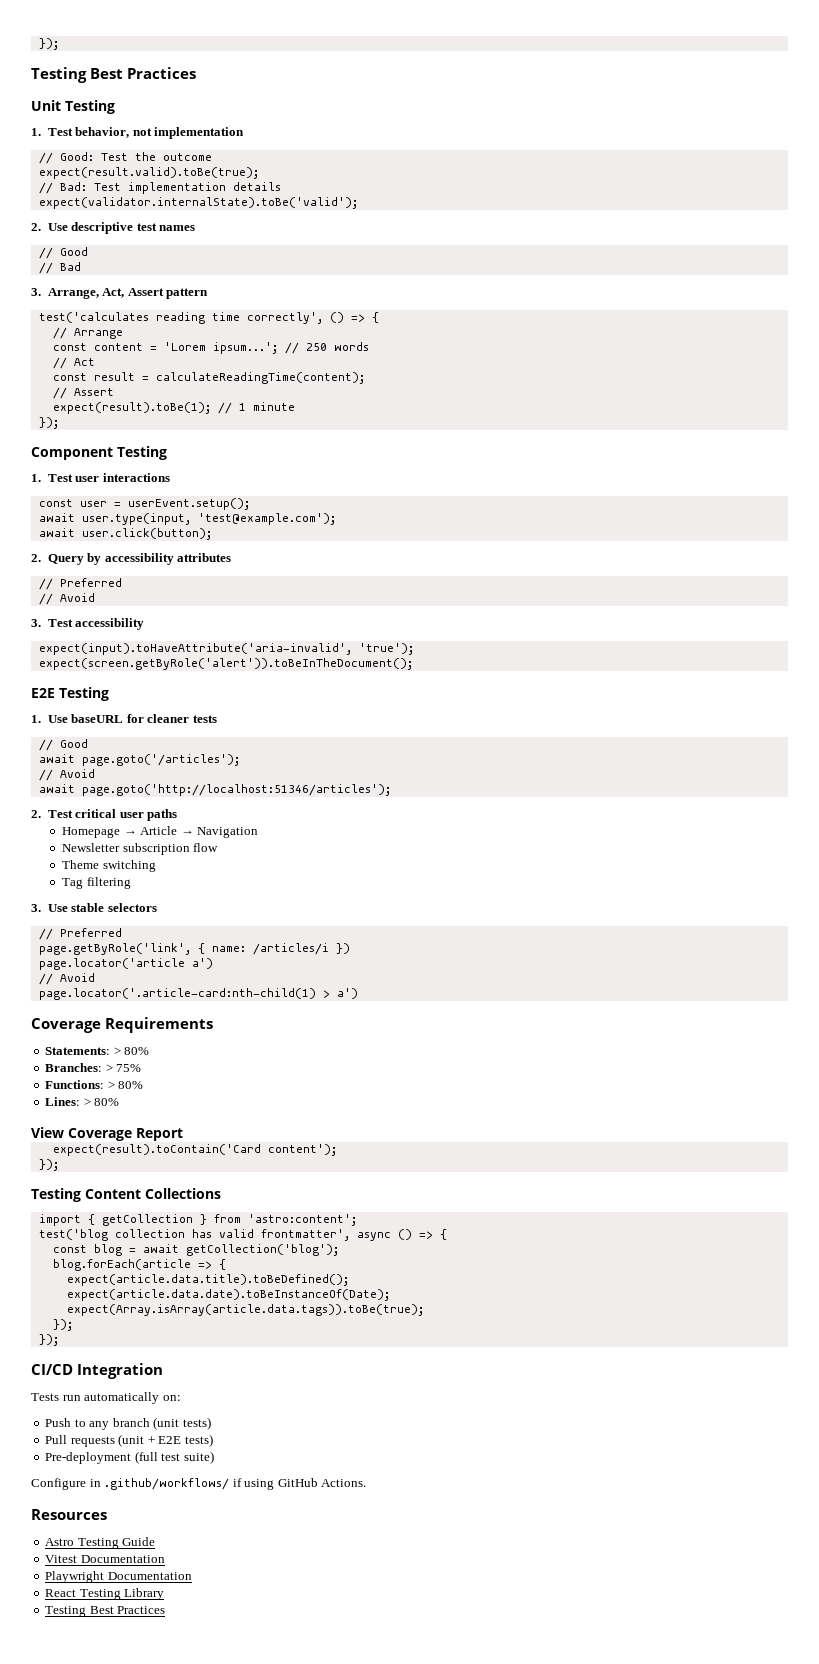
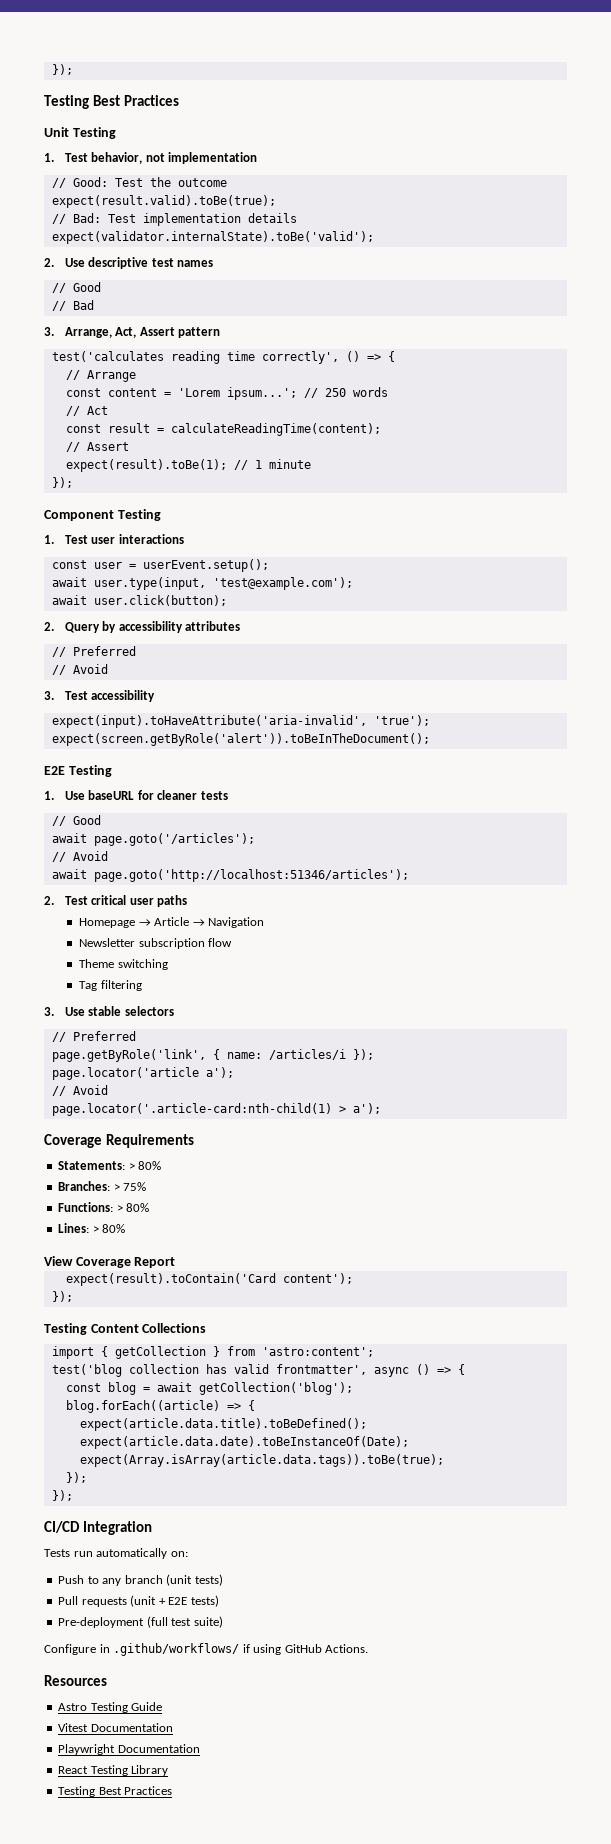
[335,943,350,954] }) -> [352,1049,374,1060] });
[191,958,213,969] a') -> [205,1067,234,1078] a');
[336,988,358,999] a') -> [352,1103,381,1114] a');
[52,1259,191,1271] blog.forEach(article -> [65,1400,220,1413] blog.forEach((article)

